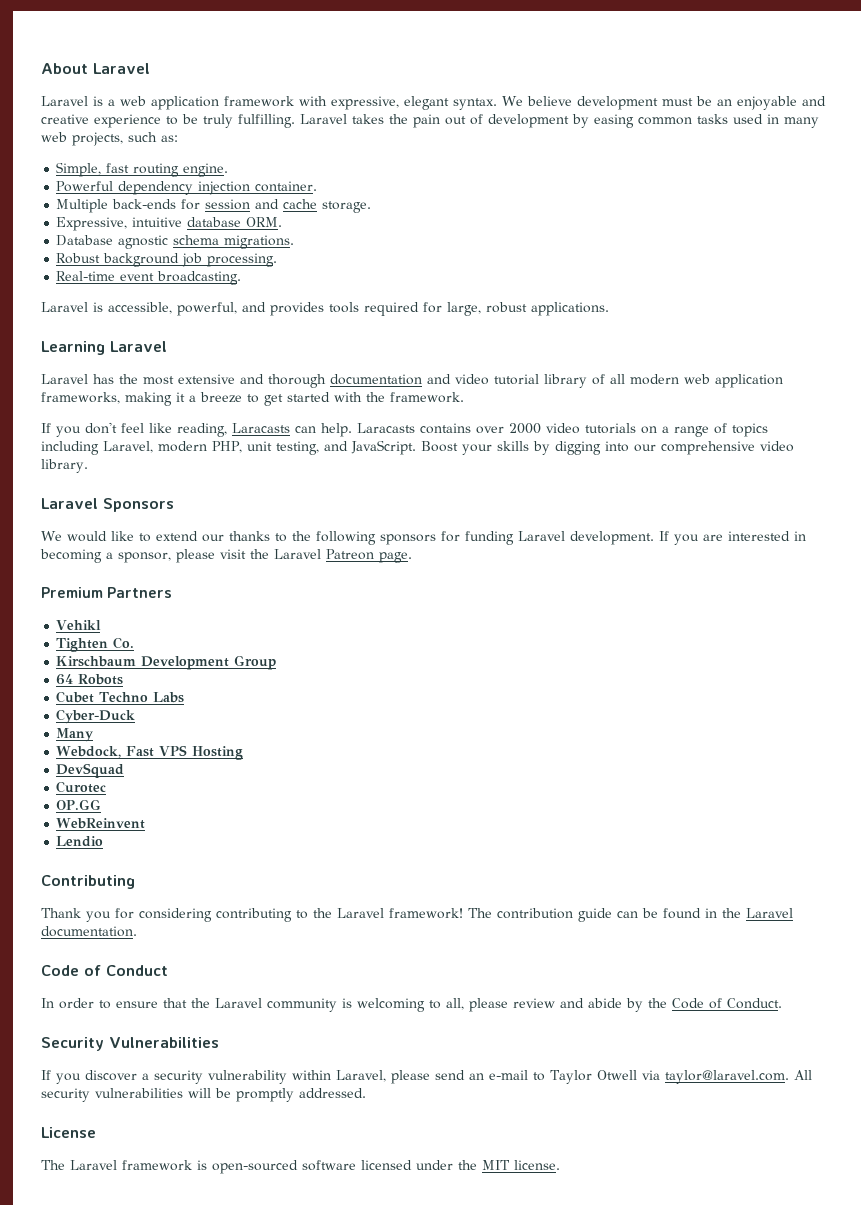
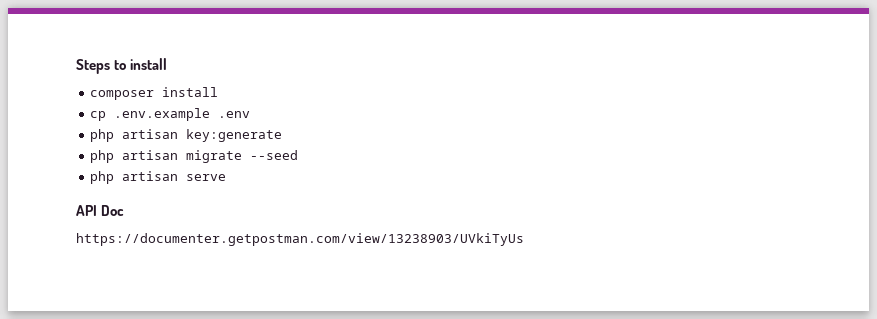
[41,63,150,74] [41,96,826,110] [41,114,819,128] [41,132,178,146] [56,162,229,177] [56,181,318,195] [56,199,372,213] [56,217,283,231] [56,235,295,249] [56,253,278,267] [56,271,242,285] [41,302,609,316] [41,341,167,355] [41,374,783,388] [41,392,464,406] [41,422,768,437] [41,440,794,455] [41,459,88,473] [41,498,174,512] [41,531,806,545] [40,549,412,563] [41,587,173,598] [56,620,102,630] [56,637,135,652] [56,655,277,670] [56,674,124,685] [56,691,185,703] [56,709,136,724] [56,728,94,742] [56,745,244,760] [56,763,125,778] [56,781,107,793] [56,799,102,810] [56,818,146,829] [56,836,104,847] [41,875,135,889] [41,908,793,922] [41,926,137,937] [41,965,168,976] [41,998,782,1012] [41,1037,219,1051] [41,1070,812,1084] [41,1088,366,1102] [41,1127,96,1138] [41,1160,560,1174] About Laravel // Laravel is a web application framework with expressive, elegant syntax. We believe development must be an enjoyable and creative experience to be truly fulfilling. Laravel takes the pain out of development by easing common tasks used in many web projects, such as: // Simple, fast routing engine. // Powerful dependency injection container. // Multiple back-ends for session and cache storage. // Expressive, intuitive database ORM. // Database agnostic schema migrations. // Robust background job processing. // Real-time event broadcasting. // Laravel is accessible, powerful, and provides tools required for large, robust applications. // Learning Laravel // Laravel has the most extensive and thorough documentation and video tutorial library of all modern web application frameworks, making it a breeze to get started with the framework. // If you don't feel like reading, Laracasts can help. Laracasts contains over 2000 video tutorials on a range of topics including Laravel, modern PHP, unit testing, and JavaScript. Boost your skills by digging into our comprehensive video library. // Laravel Sponsors // We would like to extend our thanks to the following sponsors for funding Laravel development. If you are interested in becoming a sponsor, please visit the Laravel Patreon page. // Premium Partners // Vehikl // Tighten Co. // Kirschbaum Development Group // 64 Robots // Cubet Techno Labs // Cyber-Duck // Many // Webdock, Fast VPS Hosting // DevSquad // Curotec // OP.GG // WebReinvent // Lendio // Contributing // Thank you for considering contributing to the Laravel framework! The contribution guide can be found in the Laravel documentation. // Code of Conduct // In order to ensure that the Laravel community is welcoming to all, please review and abide by the Code of Conduct. // Security Vulnerabilities // If you discover a security vulnerability within Laravel, please send an e-mail to Taylor Otwell via taylor@laravel.com. All security vulnerabilities will be promptly addressed. // License // The Laravel framework is open-sourced software licensed under the MIT license. -> [76,58,168,74] [90,87,219,100] [90,108,251,121] [90,129,283,142] [90,150,299,163] [90,171,227,184] [76,205,125,216] [76,233,524,246] Steps to install // composer install // cp .env.example .env // php artisan key:generate // php artisan migrate --seed // php artisan serve // API Doc // https://documenter.getpostman.com/view/13238903/UVkiTyUs

